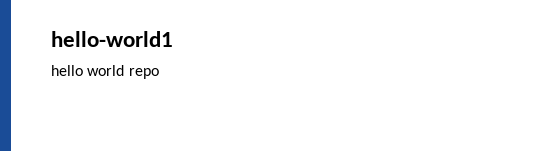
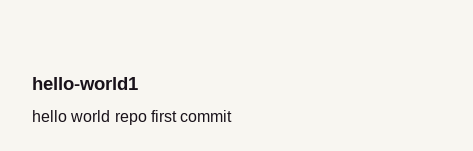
(159, 73) none -> [150,110,233,122] first commit

